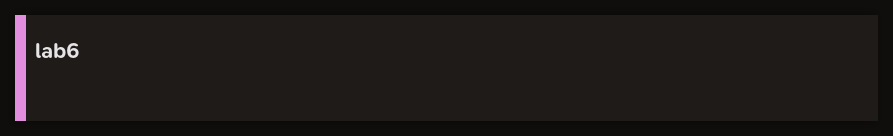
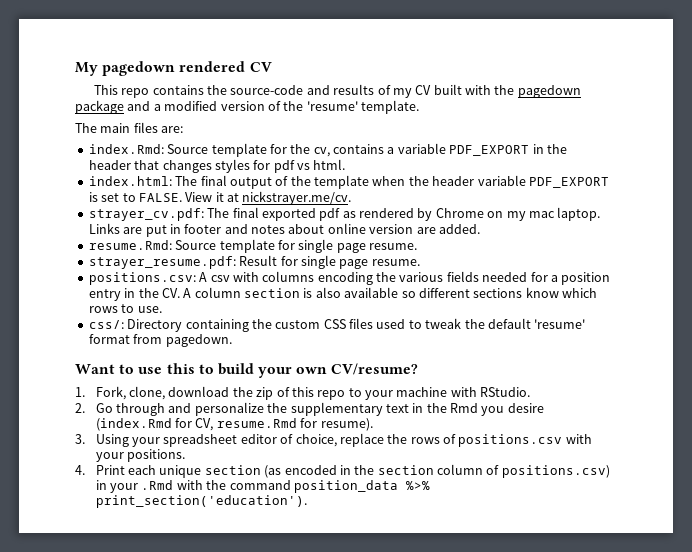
[35,42,80,58] lab6 -> [75,61,272,76] [93,84,581,98] [75,100,419,114] [75,122,184,133] [88,143,567,157] [88,159,346,173] [88,175,609,189] [88,191,352,205] [88,207,601,221] [88,223,480,237] [88,239,417,253] [88,255,420,269] [88,271,611,285] [88,287,597,301] [88,304,162,313] [88,318,586,332] [88,334,232,347] [75,363,419,378] [75,386,531,400] [75,402,544,416] [95,418,373,431] [75,433,592,447] [95,449,186,462] [75,464,610,478] [95,480,430,493] [95,495,307,508] My pagedown rendered CV // This repo contains the source-code and results of my CV built with the pagedown package and a modified version of the 'resume' template. // The main files are: // index.Rmd: Source template for the cv, contains a variable PDF_EXPORT in the header that changes styles for pdf vs html. // index.html: The final output of the template when the header variable PDF_EXPORT is set to FALSE. View it at nickstrayer.me/cv. // strayer_cv.pdf: The final exported pdf as rendered by Chrome on my mac laptop. Links are put in footer and notes about online version are added. // resume.Rmd: Source template for single page resume. // strayer_resume.pdf: Result for single page resume. // positions.csv: A csv with columns encoding the various fields needed for a position entry in the CV. A column section is also available so different sections know which rows to use. // css/: Directory containing the custom CSS files used to tweak the default 'resume' format from pagedown. // Want to use this to build your own CV/resume? // 1. Fork, clone, download the zip of this repo to your machine with RStudio. // 2. Go through and personalize the supplementary text in the Rmd you desire (index.Rmd for CV, resume.Rmd for resume). // 3. Using your spreadsheet editor of choice, replace the rows of positions.csv with your positions. // 4. Print each unique section (as encoded in the section column of positions.csv) in your .Rmd with the command position_data %>% print_section('education').

